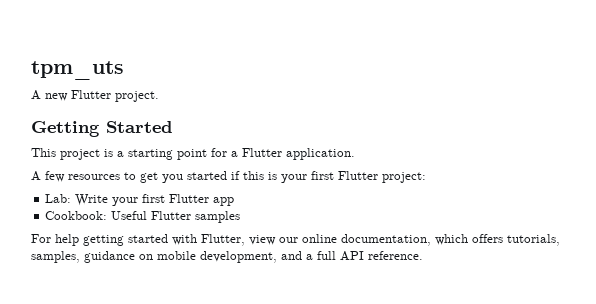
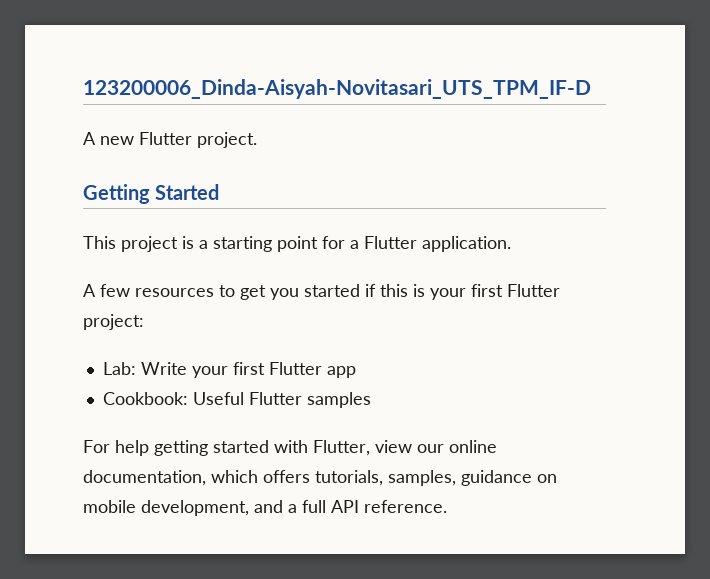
[31,61,124,80] tpm_uts -> [83,79,591,99] 123200006_Dinda-Aisyah-Novitasari_UTS_TPM_IF-D

